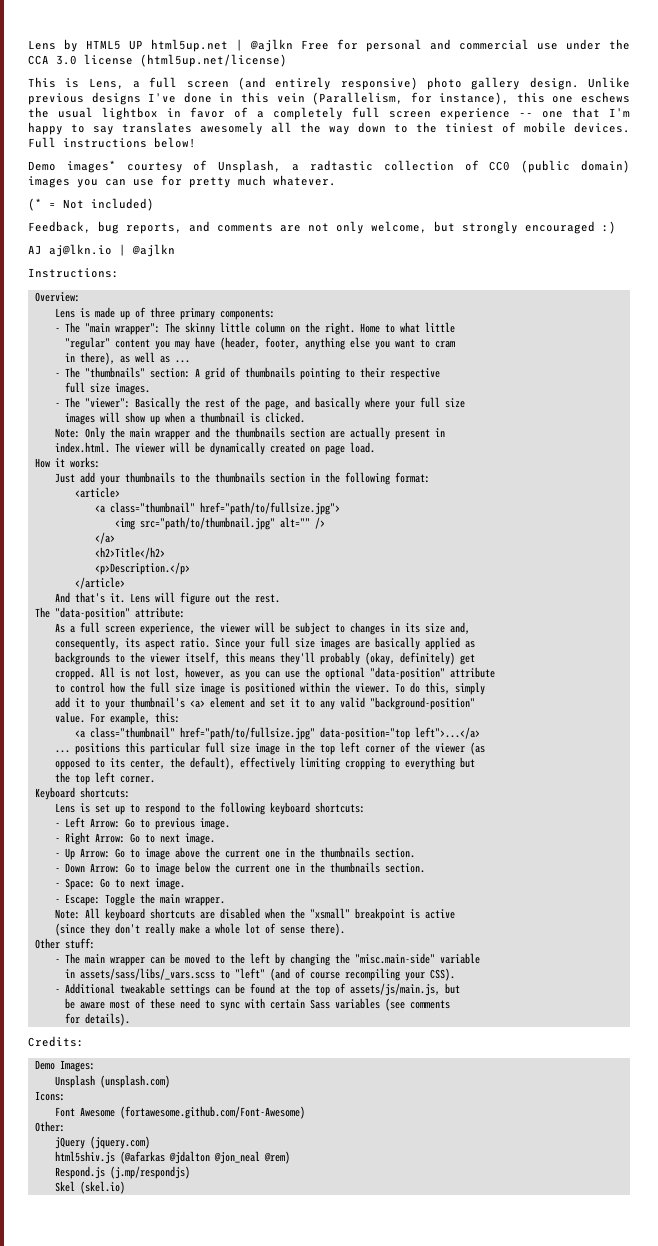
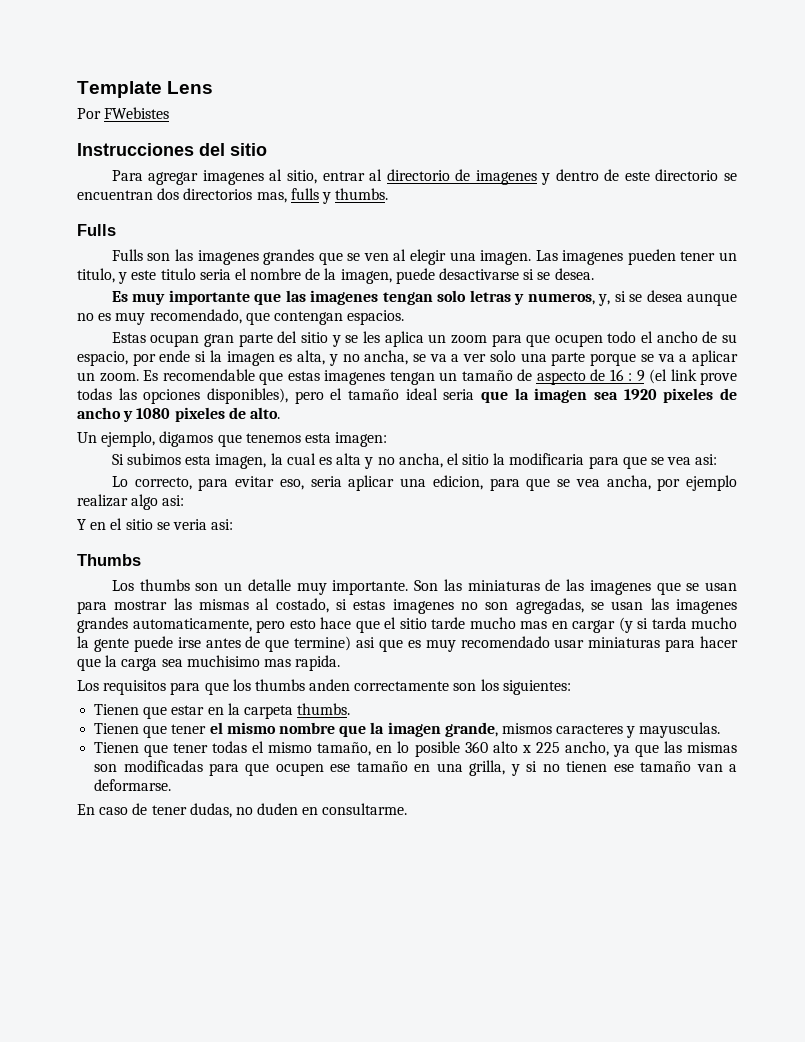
[28,39,630,52] [28,54,287,67] [28,77,630,90] [28,92,630,105] [28,107,630,120] [28,122,630,135] [28,137,196,148] [28,160,630,173] [28,175,336,188] [28,198,154,211] [28,221,616,234] [28,244,175,257] [28,268,119,278] [34,292,80,302] [54,307,275,320] [54,322,455,335] [64,337,455,350] [64,352,190,365] [54,367,440,380] [64,382,150,395] [54,397,465,410] [64,412,305,425] [54,427,445,440] [54,442,375,455] [34,457,100,468] [54,472,430,485] [74,487,120,498] [94,502,340,515] [114,517,325,530] [94,532,115,544] [94,547,165,559] [94,562,190,575] [74,577,125,589] [54,592,280,605] [34,607,185,620] [54,622,470,635] [54,637,475,650] [54,652,475,665] [54,667,495,680] [54,682,485,695] [54,697,475,710] [54,712,180,725] [74,727,480,740] [54,742,485,755] [54,757,475,770] [54,772,155,785] [34,787,130,800] [54,802,365,815] [54,817,230,830] [54,832,215,845] [54,847,415,860] [54,862,425,875] [54,878,185,890] [54,893,225,906] [54,908,455,921] [54,923,345,936] [34,938,95,949] [54,953,480,966] [64,968,455,981] [54,983,460,996] [64,998,450,1011] [64,1013,130,1026] [28,1036,84,1047] [34,1060,95,1072] [54,1075,170,1088] [34,1091,65,1101] [54,1106,305,1119] [34,1121,65,1132] [54,1136,150,1149] [54,1151,290,1164] [54,1166,190,1179] [54,1181,125,1194] Lens by HTML5 UP html5up.net | @ajlkn Free for personal and commercial use under the CCA 3.0 license (html5up.net/license) // This is Lens, a full screen (and entirely responsive) photo gallery design. Unlike previous designs I've done in this vein (Parallelism, for instance), this one eschews the usual lightbox in favor of a completely full screen experience -- one that I'm happy to say translates awesomely all the way down to the tiniest of mobile devices. Full instructions below! // Demo images* courtesy of Unsplash, a radtastic collection of CC0 (public domain) images you can use for pretty much whatever. // (* = Not included) // Feedback, bug reports, and comments are not only welcome, but strongly encouraged :) // AJ aj@lkn.io | @ajlkn // Instructions: // Overview: // Lens is made up of three primary components: // - The "main wrapper": The skinny little column on the right. Home to what little // "regular" content you may have (header, footer, anything else you want to cram // in there), as well as ... // - The "thumbnails" section: A grid of thumbnails pointing to their respective // full size images. // - The "viewer": Basically the rest of the page, and basically where your full size // images will show up when a thumbnail is clicked. // Note: Only the main wrapper and the thumbnails section are actually present in // index.html. The viewer will be dynamically created on page load. // How it works: // Just add your thumbnails to the thumbnails section in the following format: // <article> // <a class="thumbnail" href="path/to/fullsize.jpg"> // <img src="path/to/thumbnail.jpg" alt="" /> // </a> // <h2>Title</h2> // <p>Description.</p> // </article> // And that's it. Lens will figure out the rest. // The "data-position" attribute: // As a full screen experience, the viewer will be subject to changes in its size and, // consequently, its aspect ratio. Since your full size images are basically applied as // backgrounds to the viewer itself, this means they'll probably (okay, definitely) get // cropped. All is not lost, however, as you can use the optional "data-position" attribute // to control how the full size image is positioned within the viewer. To do this, simply // add it to your thumbnail's <a> element and set it to any valid "background-position" // value. For example, this: // <a class="thumbnail" href="path/to/fullsize.jpg" data-position="top left">...</a> // ... positions this particular full size image in the top left corner of the viewer (as // opposed to its center, the default), effectively limiting cropping to everything but // the top left corner. // Keyboard shortcuts: // Lens is set up to respond to the following keyboard shortcuts: // - Left Arrow: Go to previous image. // - Right Arrow: Go to next image. // - Up Arrow: Go to image above the current one in the thumbnails section. // - Down Arrow: Go to image below the current one in the thumbnails section. // - Space: Go to next image. // - Escape: Toggle the main wrapper. // Note: All keyboard shortcuts are disabled when the "xsmall" breakpoint is active // (since they don't really make a whole lot of sense there). // Other stuff: // - The main wrapper can be moved to the left by changing the "misc.main-side" variable // in assets/sass/libs/_vars.scss to "left" (and of course recompiling your CSS). // - Additional tweakable settings can be found at the top of assets/js/main.js, but // be aware most of these need to sync with certain Sass variables (see comments // for details). // Credits: // Demo Images: // Unsplash (unsplash.com) // Icons: // Font Awesome (fortawesome.github.com/Font-Awesome) // Other: // jQuery (jquery.com) // html5shiv.js (@afarkas @jdalton @jon_neal @rem) // Respond.js (j.mp/respondjs) // Skel (skel.io) -> [77,81,214,98] [77,107,170,119] [77,143,267,156] [111,169,738,185] [77,188,389,204] [77,224,116,236] [111,249,737,265] [77,268,594,284] [111,290,737,306] [77,309,405,325] [111,331,738,347] [77,350,739,366] [77,369,737,385] [77,388,737,404] [77,407,280,422] [77,431,388,447] [111,453,718,469] [111,475,737,491] [77,494,185,510] [77,518,234,530] [77,554,141,566] [111,579,737,595] [77,598,738,614] [77,617,737,633] [77,636,738,652] [77,655,341,671] [77,679,571,695] [94,703,351,719] [94,722,721,738] [94,741,738,757] [94,760,738,776] [94,779,172,791] [77,803,408,818] Template Lens // Por FWebistes // Instrucciones del sitio // Para agregar imagenes al sitio, entrar al directorio de imagenes y dentro de este directorio se encuentran dos directorios mas, fulls y thumbs. // Fulls // Fulls son las imagenes grandes que se ven al elegir una imagen. Las imagenes pueden tener un titulo, y este titulo seria el nombre de la imagen, puede desactivarse si se desea. // Es muy importante que las imagenes tengan solo letras y numeros, y, si se desea aunque no es muy recomendado, que contengan espacios. // Estas ocupan gran parte del sitio y se les aplica un zoom para que ocupen todo el ancho de su espacio, por ende si la imagen es alta, y no ancha, se va a ver solo una parte porque se va a aplicar un zoom. Es recomendable que estas imagenes tengan un tamaño de aspecto de 16 : 9 (el link prove todas las opciones disponibles), pero el tamaño ideal seria que la imagen sea 1920 pixeles de ancho y 1080 pixeles de alto. // Un ejemplo, digamos que tenemos esta imagen: // Si subimos esta imagen, la cual es alta y no ancha, el sitio la modificaria para que se vea asi: // Lo correcto, para evitar eso, seria aplicar una edicion, para que se vea ancha, por ejemplo realizar algo asi: // Y en el sitio se veria asi: // Thumbs // Los thumbs son un detalle muy importante. Son las miniaturas de las imagenes que se usan para mostrar las mismas al costado, si estas imagenes no son agregadas, se usan las imagenes grandes automaticamente, pero esto hace que el sitio tarde mucho mas en cargar (y si tarda mucho la gente puede irse antes de que termine) asi que es muy recomendado usar miniaturas para hacer que la carga sea muchisimo mas rapida. // Los requisitos para que los thumbs anden correctamente son los siguientes: // Tienen que estar en la carpeta thumbs. // Tienen que tener el mismo nombre que la imagen grande, mismos caracteres y mayusculas. // Tienen que tener todas el mismo tamaño, en lo posible 360 alto x 225 ancho, ya que las mismas son modificadas para que ocupen ese tamaño en una grilla, y si no tienen ese tamaño van a deformarse. // En caso de tener dudas, no duden en consultarme.

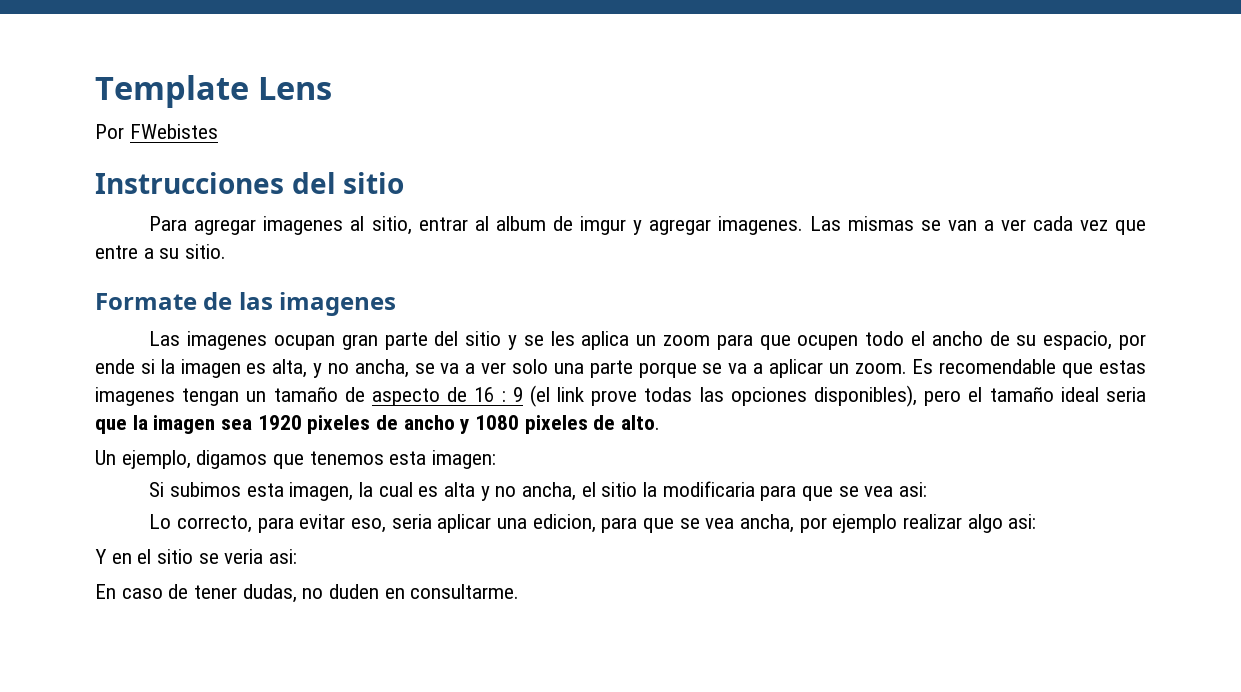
[386,169,738,185] [77,188,389,204] [77,224,116,236] [111,249,737,265] [77,268,594,284] [111,290,737,306] [77,309,405,325] [111,332,146,343] directorio de imagenes y dentro de este directorio se encuentran dos directorios mas, fulls y thumbs. // Fulls // Fulls son las imagenes grandes que se ven al elegir una imagen. Las imagenes pueden tener un titulo, y este titulo seria el nombre de la imagen, puede desactivarse si se desea. // Es muy importante que las imagenes tengan solo letras y numeros, y, si se desea aunque no es muy recomendado, que contengan espacios. // Estas -> [495,216,1146,235] [95,244,227,259] [95,292,397,316] [149,331,268,350] album de imgur y agregar imagenes. Las mismas se van a ver cada vez que entre a su sitio. // Formate de las imagenes // Las imagenes
[77,554,141,566] [111,579,737,595] [77,598,738,614] [77,617,737,633] [77,636,738,652] [77,655,341,671] [77,679,571,695] [94,703,351,719] [94,722,721,738] [94,741,738,757] [94,760,738,776] [94,779,172,791] // Thumbs // Los thumbs son un detalle muy importante. Son las miniaturas de las imagenes que se usan para mostrar las mismas al costado, si estas imagenes no son agregadas, se usan las imagenes grandes automaticamente, pero esto hace que el sitio tarde mucho mas en cargar (y si tarda mucho la gente puede irse antes de que termine) asi que es muy recomendado usar miniaturas para hacer que la carga sea muchisimo mas rapida. // Los requisitos para que los thumbs anden correctamente son los siguientes: // Tienen que estar en la carpeta thumbs. // Tienen que tener el mismo nombre que la imagen grande, mismos caracteres y mayusculas. // Tienen que tener todas el mismo tamaño, en lo posible 360 alto x 225 ancho, ya que las mismas son modificadas para que ocupen ese tamaño en una grilla, y si no tienen ese tamaño van a deformarse. -> (298, 556) none

